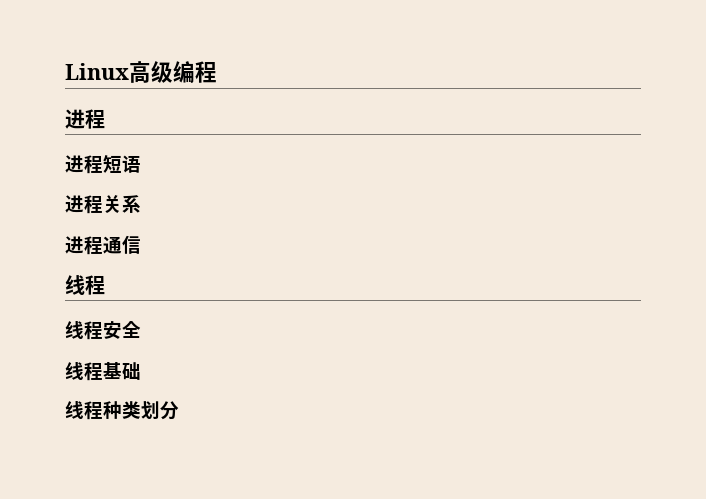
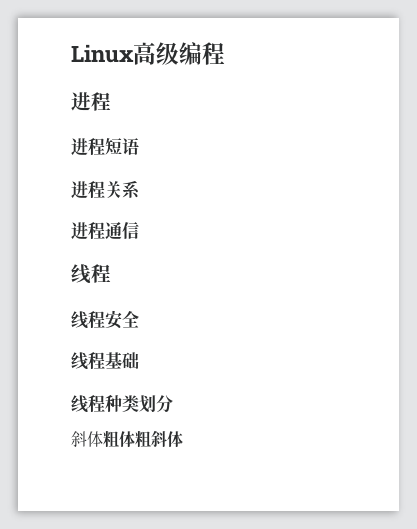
(179, 410) none -> [71,430,183,448] // 斜体粗体粗斜体

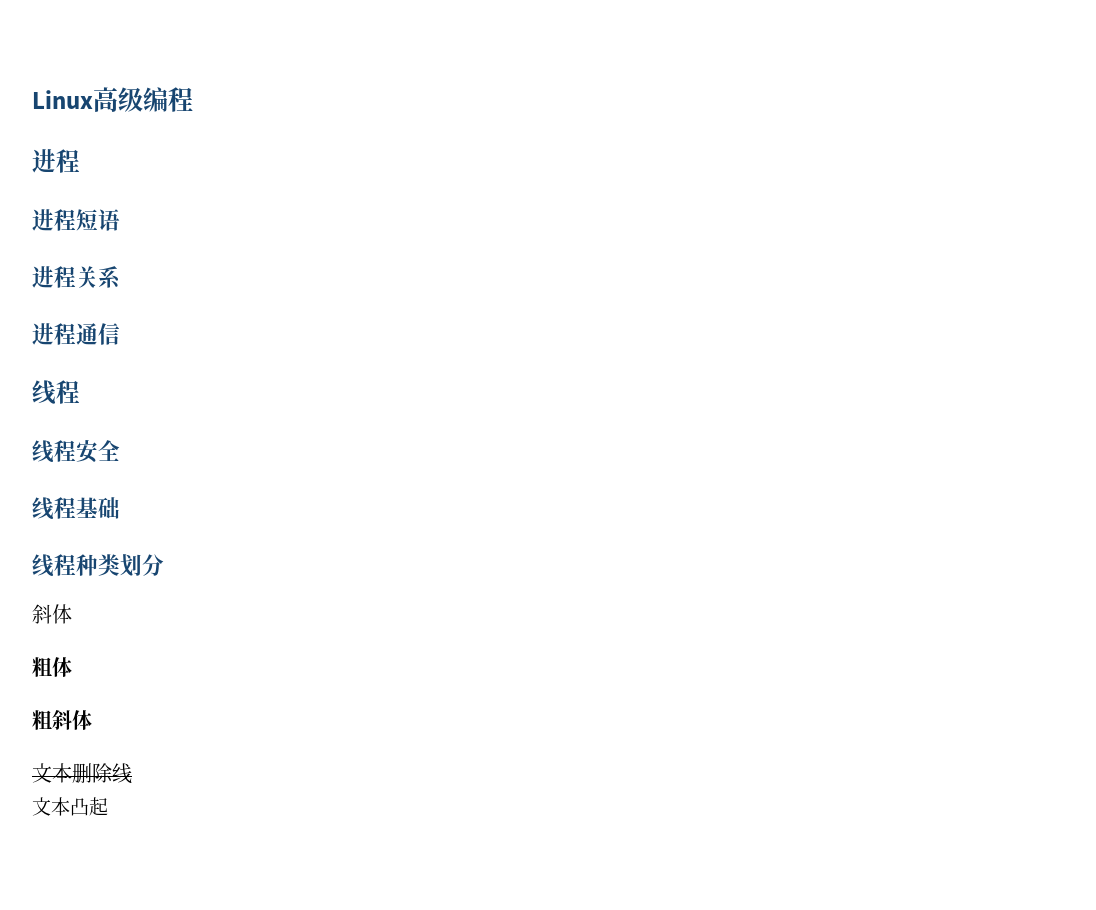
(103, 439) none -> (72, 614) //
(135, 439) none -> (72, 667) //
(183, 439) none -> [32,763,132,784] [32,797,108,816] // 文本删除线 // 文本凸起

